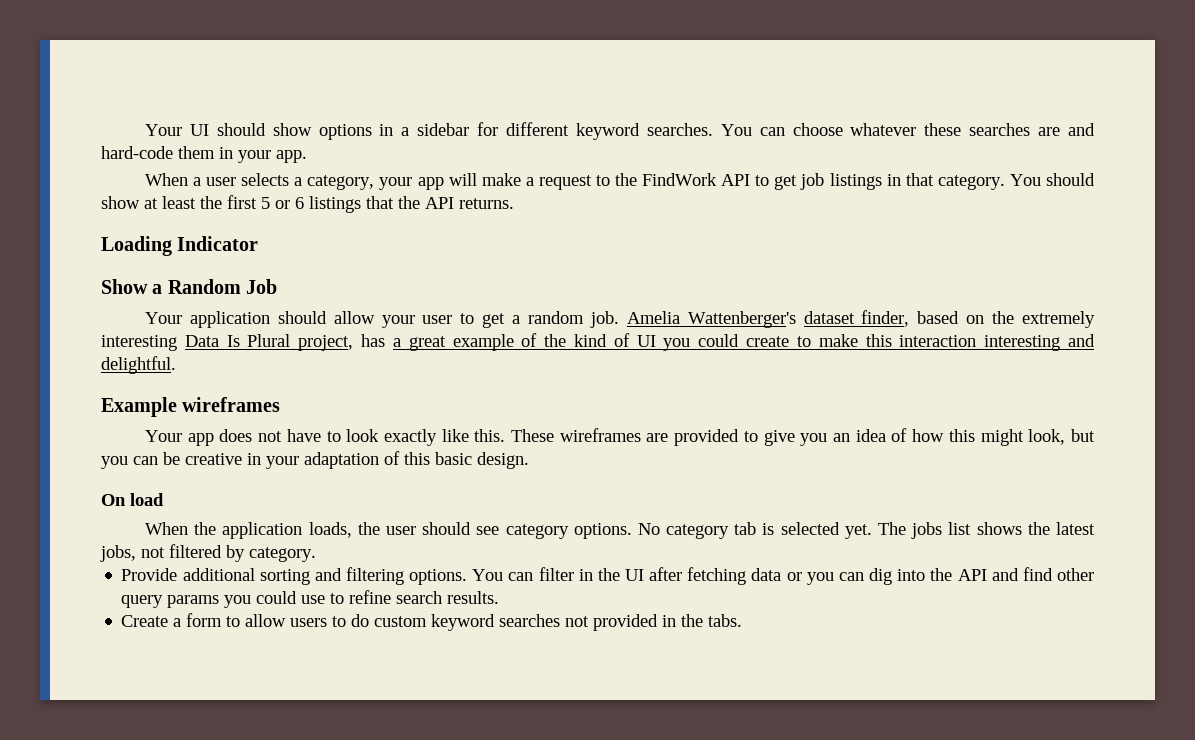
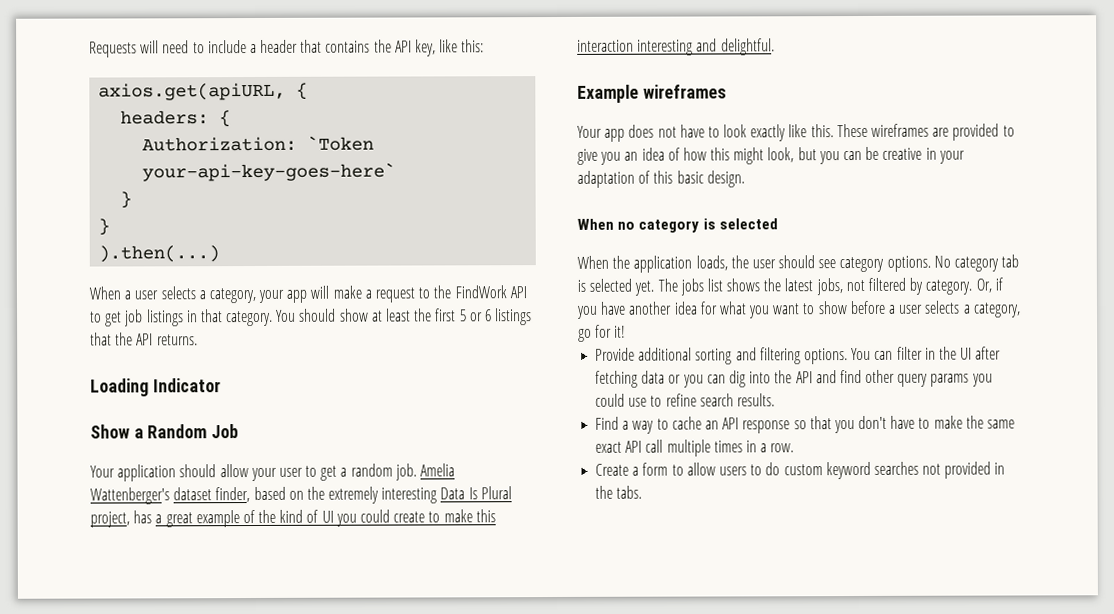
[144,122,1095,140] [101,146,307,163] Your UI should show options in a sidebar for different keyword searches. You can choose whatever these searches are and hard-code them in your app. -> [89,39,485,58] [98,82,309,101] [120,110,232,128] [142,135,375,152] [142,162,397,182] [120,191,133,209] [98,218,111,236] [98,245,221,263] Requests will need to include a header that contains the API key, like this: // axios.get(apiURL, { // headers: { // Authorization: `Token your-api-key-goes-here` // } // } // ).then(...)
[101,493,164,506] On load -> [577,218,778,233] When no category is selected
(316, 554) none -> [975,277,1003,293] [576,300,1021,319] [578,324,627,342] Or, if you have another idea for what you want to show before a user selects a category, go for it!
(500, 597) none -> [595,415,1016,434] [595,439,795,457] // Find a way to cache an API response so that you don't have to make the same exact API call multiple times in a row.

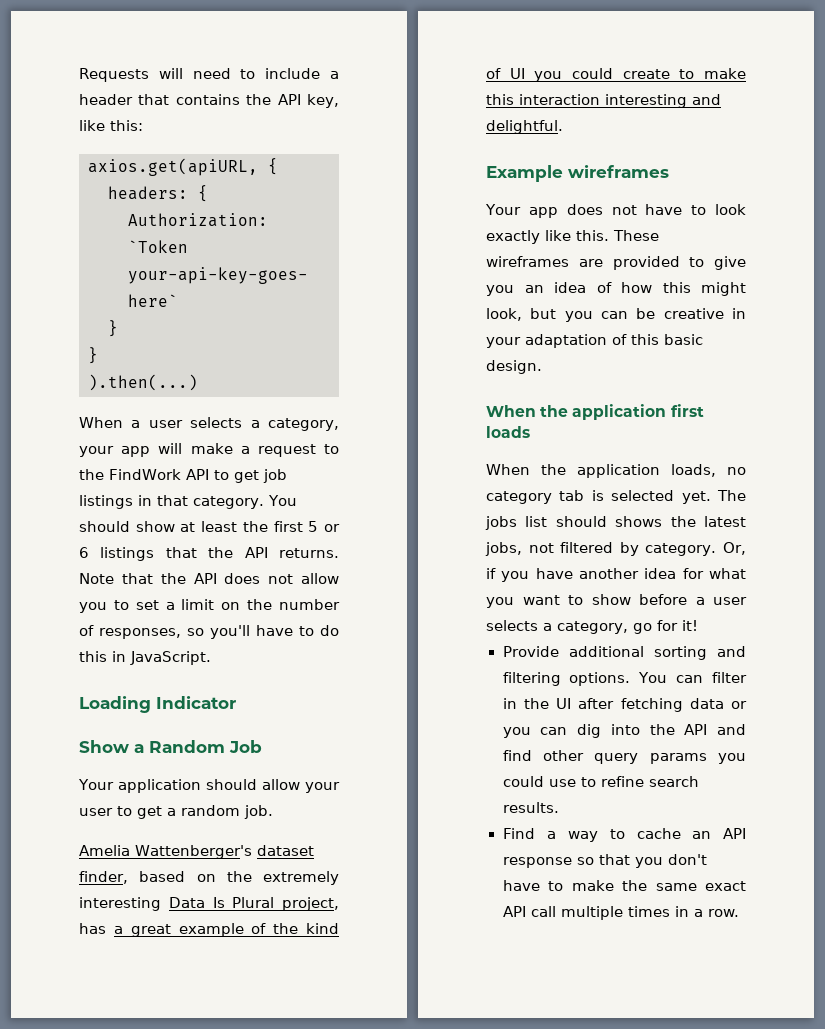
(198, 340) none -> [79,573,339,584] [79,599,340,613] [79,625,339,639] [79,651,211,665] Note that the API does not allow you to set a limit on the number of responses, so you'll have to do this in JavaScript.
(417, 472) none -> (273, 812) //
[617,218,778,233] no category is selected -> [540,404,704,420] [486,426,530,438] the application first loads
[730,255,951,273] the user should see category options. No -> [727,467,746,475] no
(723, 285) none -> [555,516,607,527] should
[595,461,1006,480] [595,485,643,499] // Create a form to allow users to do custom keyword searches not provided in the tabs. -> (740, 913) none

